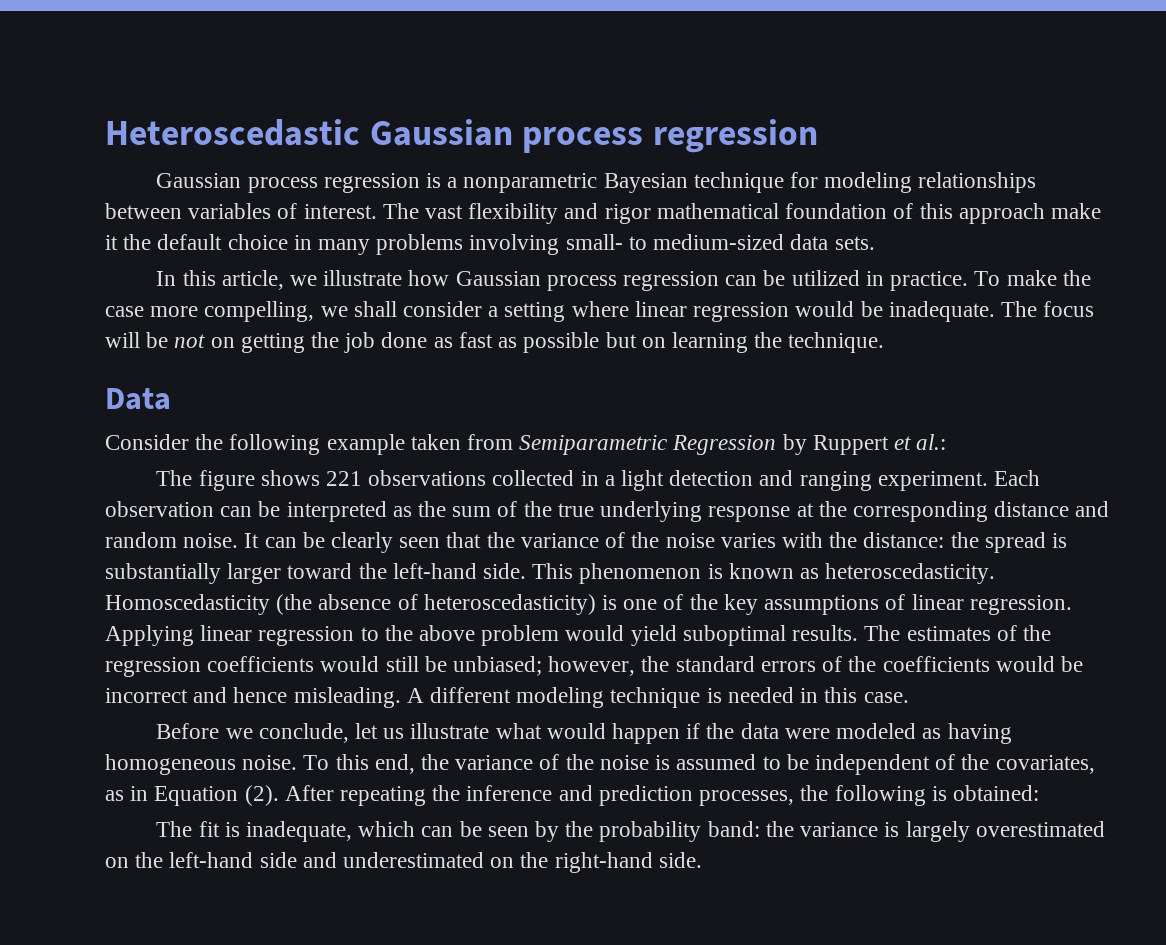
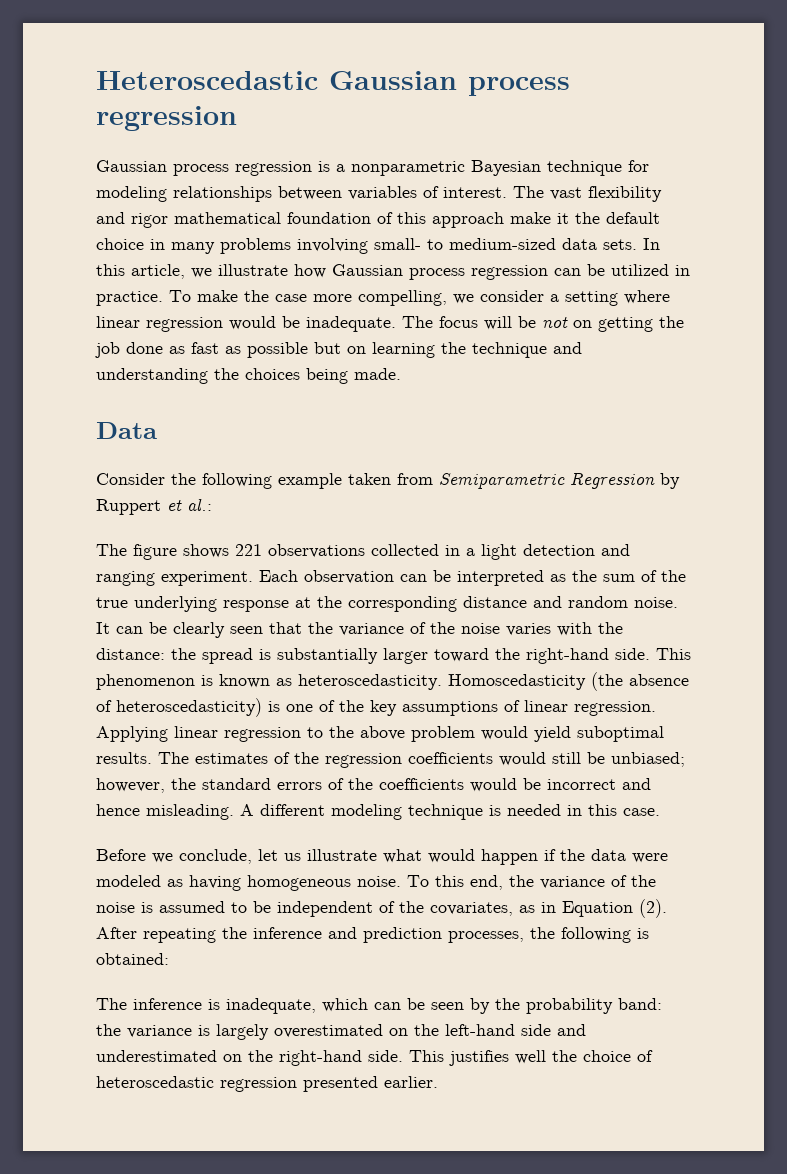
(875, 243) // -> (637, 244) none
[353,301,397,317] shall -> (474, 299) none
[788,332,885,353] technique. -> [472,342,582,358] [96,368,401,384] technique and understanding the choices being made.
[392,563,477,579] left-hand -> [526,648,609,664] right-hand
[198,821,220,837] fit -> [133,998,202,1010] inference
(702, 860) none -> [409,1050,653,1066] [96,1076,438,1092] This justifies well the choice of heteroscedastic regression presented earlier.

